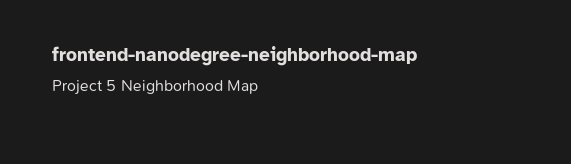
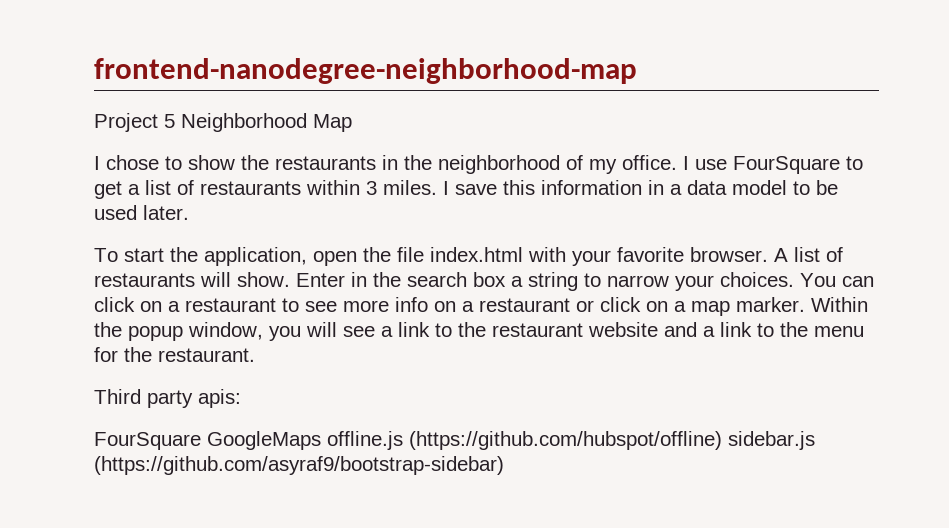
(258, 87) none -> [94,155,863,174] [94,180,838,199] [94,205,189,220] [94,247,843,266] [94,272,874,291] [94,297,868,316] [94,322,864,341] [94,347,255,362] [94,389,241,408] [94,431,815,450] [94,456,504,475] // I chose to show the restaurants in the neighborhood of my office. I use FourSquare to get a list of restaurants within 3 miles. I save this information in a data model to be used later. // To start the application, open the file index.html with your favorite browser. A list of restaurants will show. Enter in the search box a string to narrow your choices. You can click on a restaurant to see more info on a restaurant or click on a map marker. Within the popup window, you will see a link to the restaurant website and a link to the menu for the restaurant. // Third party apis: // FourSquare GoogleMaps offline.js (https://github.com/hubspot/offline) sidebar.js (https://github.com/asyraf9/bootstrap-sidebar)

